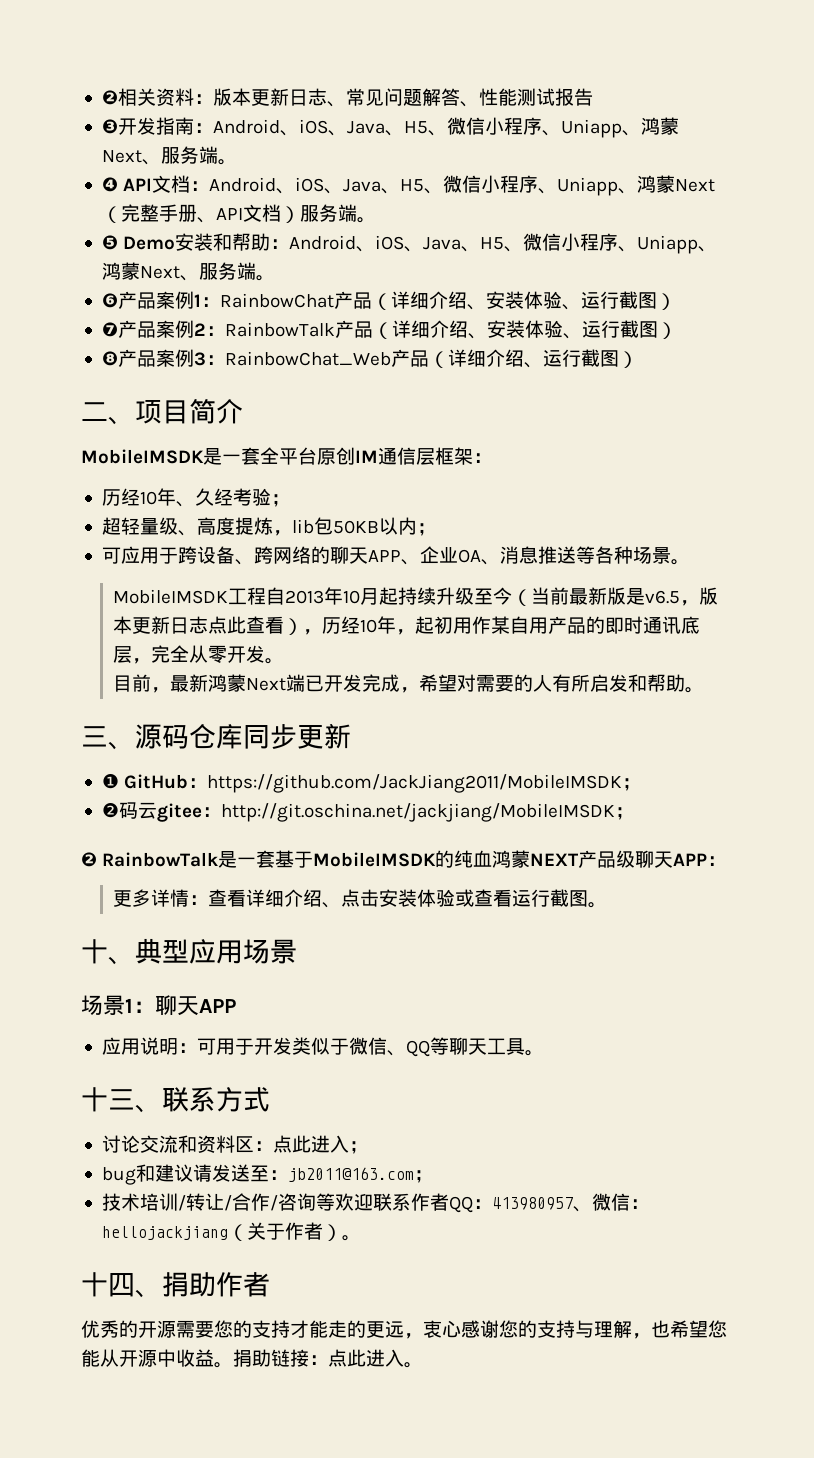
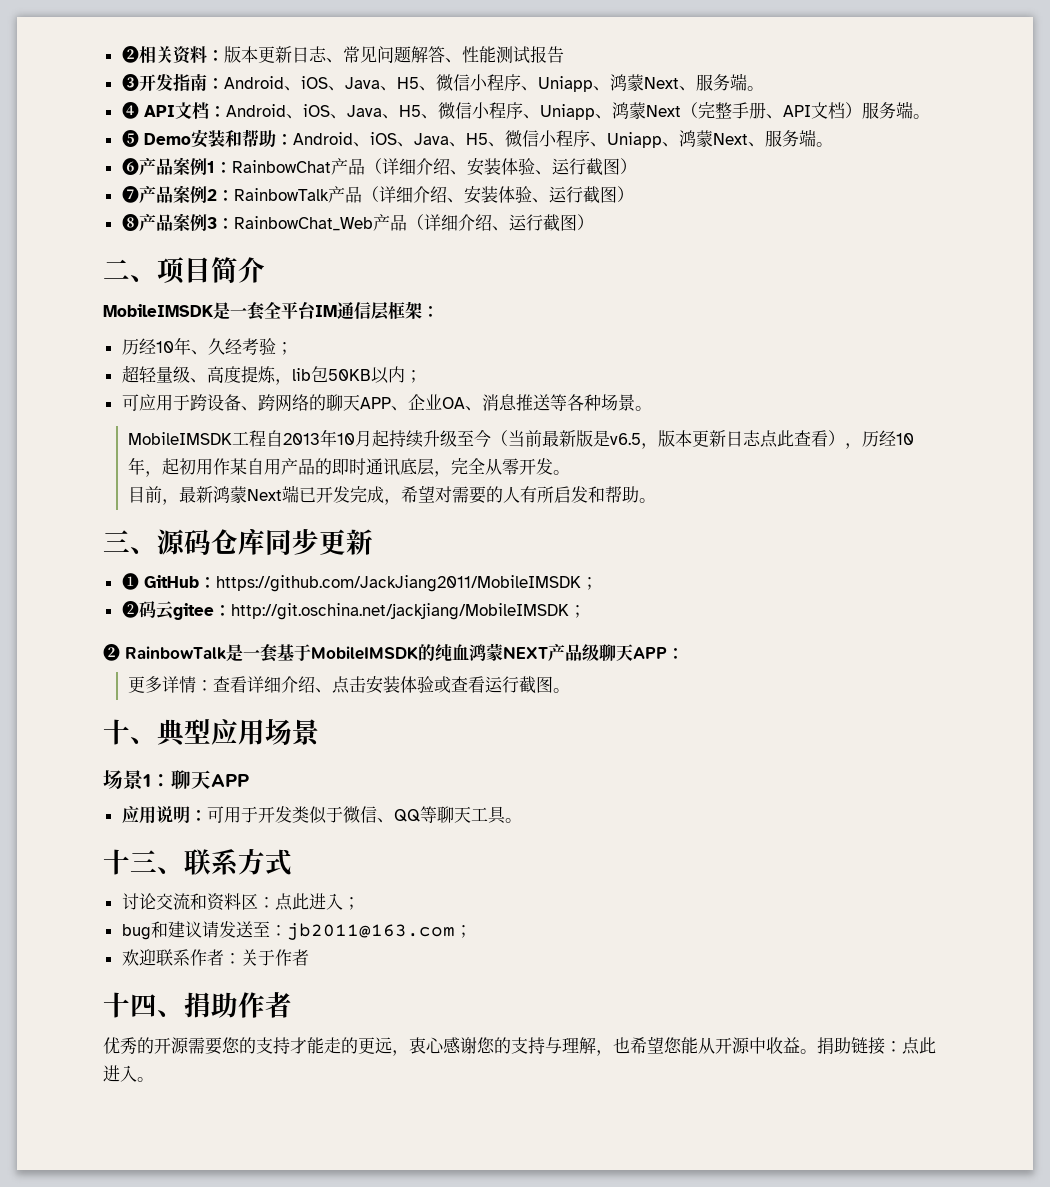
[317,447,355,465] 原创 -> (316, 310) none
[101,1193,649,1213] [101,1224,247,1241] 技术培训/转让/合作/咨询等欢迎联系作者QQ：413980957、微信：hellojackjiang（ -> [121,949,241,966] 欢迎联系作者：
[322,1224,361,1241] ）。 -> (309, 957) none

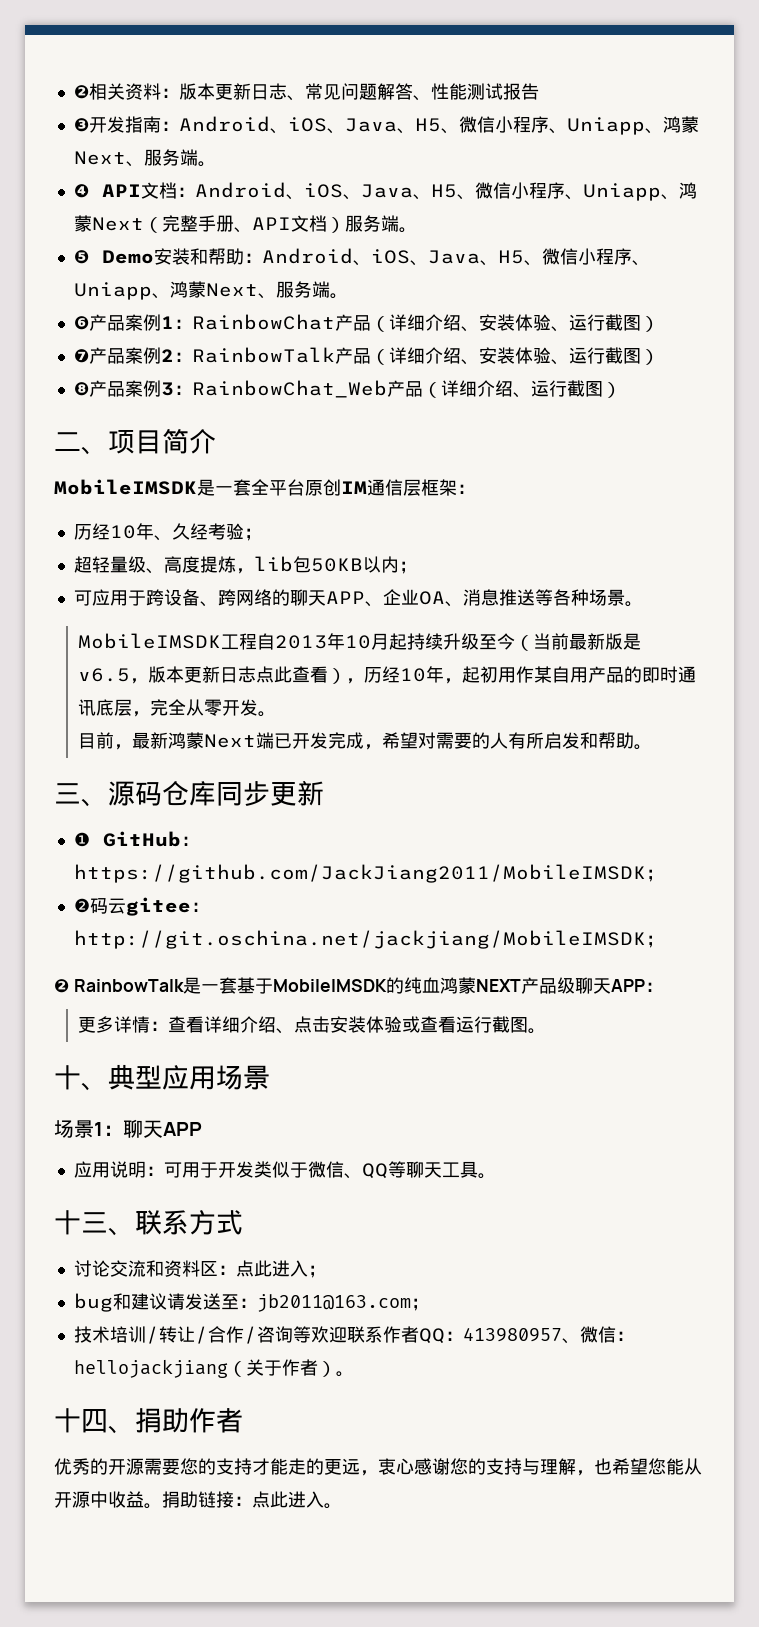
(316, 310) none -> [305,479,341,496] 原创
[121,949,241,966] 欢迎联系作者： -> [73,1326,634,1344] [73,1359,246,1378] 技术培训/转让/合作/咨询等欢迎联系作者QQ：413980957、微信：hellojackjiang（
(309, 957) none -> [317,1361,354,1377] ）。

